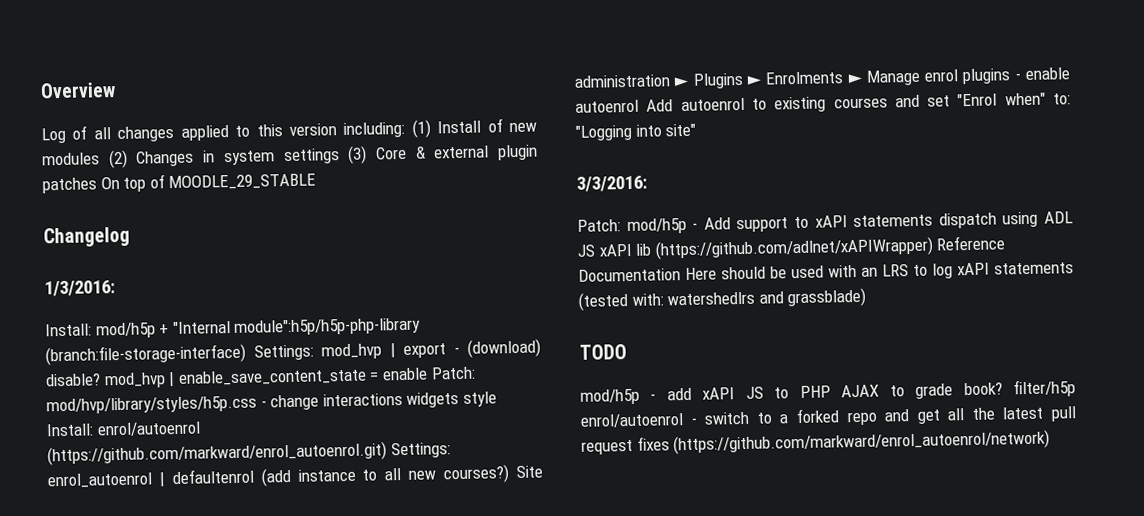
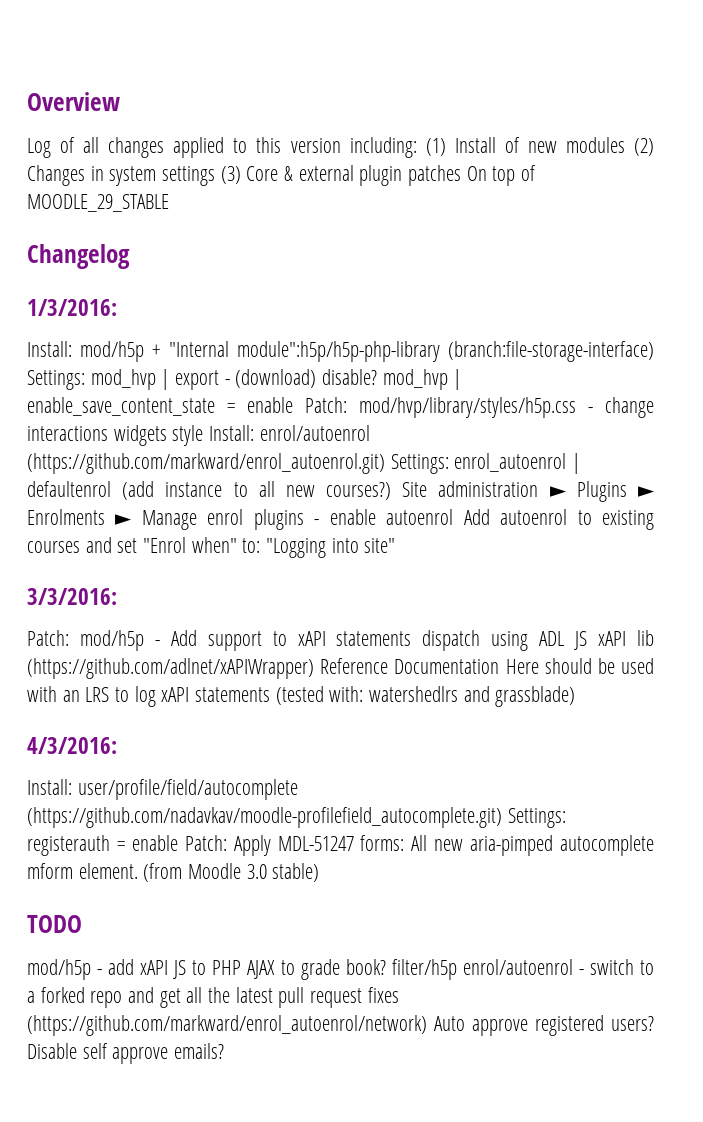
(867, 297) none -> [27,737,117,754] [27,779,298,800] [27,807,566,828] [27,835,654,856] [27,863,320,882] // 4/3/2016: // Install: user/profile/field/autocomplete (https://github.com/nadavkav/moodle-profilefield_autocomplete.git) Settings: registerauth = enable Patch: Apply MDL-51247 forms: All new aria-pimped autocomplete mform element. (from Moodle 3.0 stable)
(1051, 442) none -> [434,1015,654,1036] [27,1043,225,1064] Auto approve registered users? Disable self approve emails?

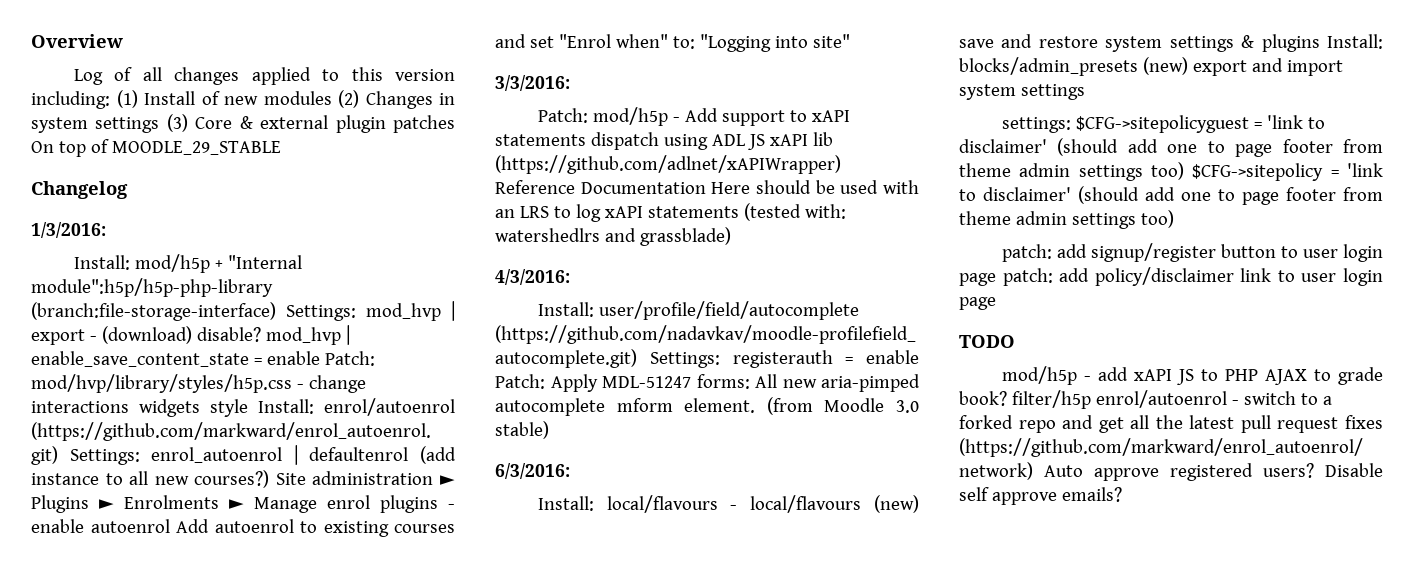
(320, 872) none -> [495,463,570,479] [537,495,919,513] [959,34,1383,52] [959,57,1343,76] [959,84,1085,100] [1001,115,1325,133] [959,138,1383,157] [959,162,1383,181] [959,186,1383,205] [959,210,1174,229] [1001,243,1383,262] [959,267,1383,286] [959,297,996,310] // 6/3/2016: // Install: local/flavours - local/flavours (new) save and restore system settings & plugins Install: blocks/admin_presets (new) export and import system settings // settings: $CFG->sitepolicyguest = 'link to disclaimer' (should add one to page footer from theme admin settings too) $CFG->sitepolicy = 'link to disclaimer' (should add one to page footer from theme admin settings too) // patch: add signup/register button to user login page patch: add policy/disclaimer link to user login page

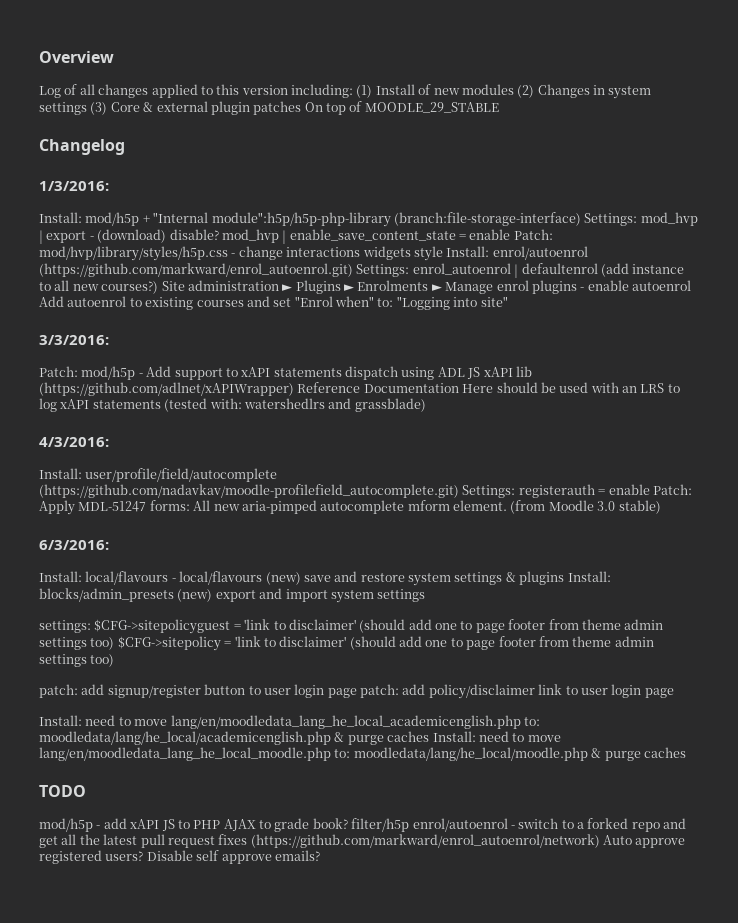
(996, 303) none -> [39,715,540,729] [39,731,561,745] [39,747,686,761] // Install: need to move lang/en/moodledata_lang_he_local_academicenglish.php to: moodledata/lang/he_local/academicenglish.php & purge caches Install: need to move lang/en/moodledata_lang_he_local_moodle.php to: moodledata/lang/he_local/moodle.php & purge caches

